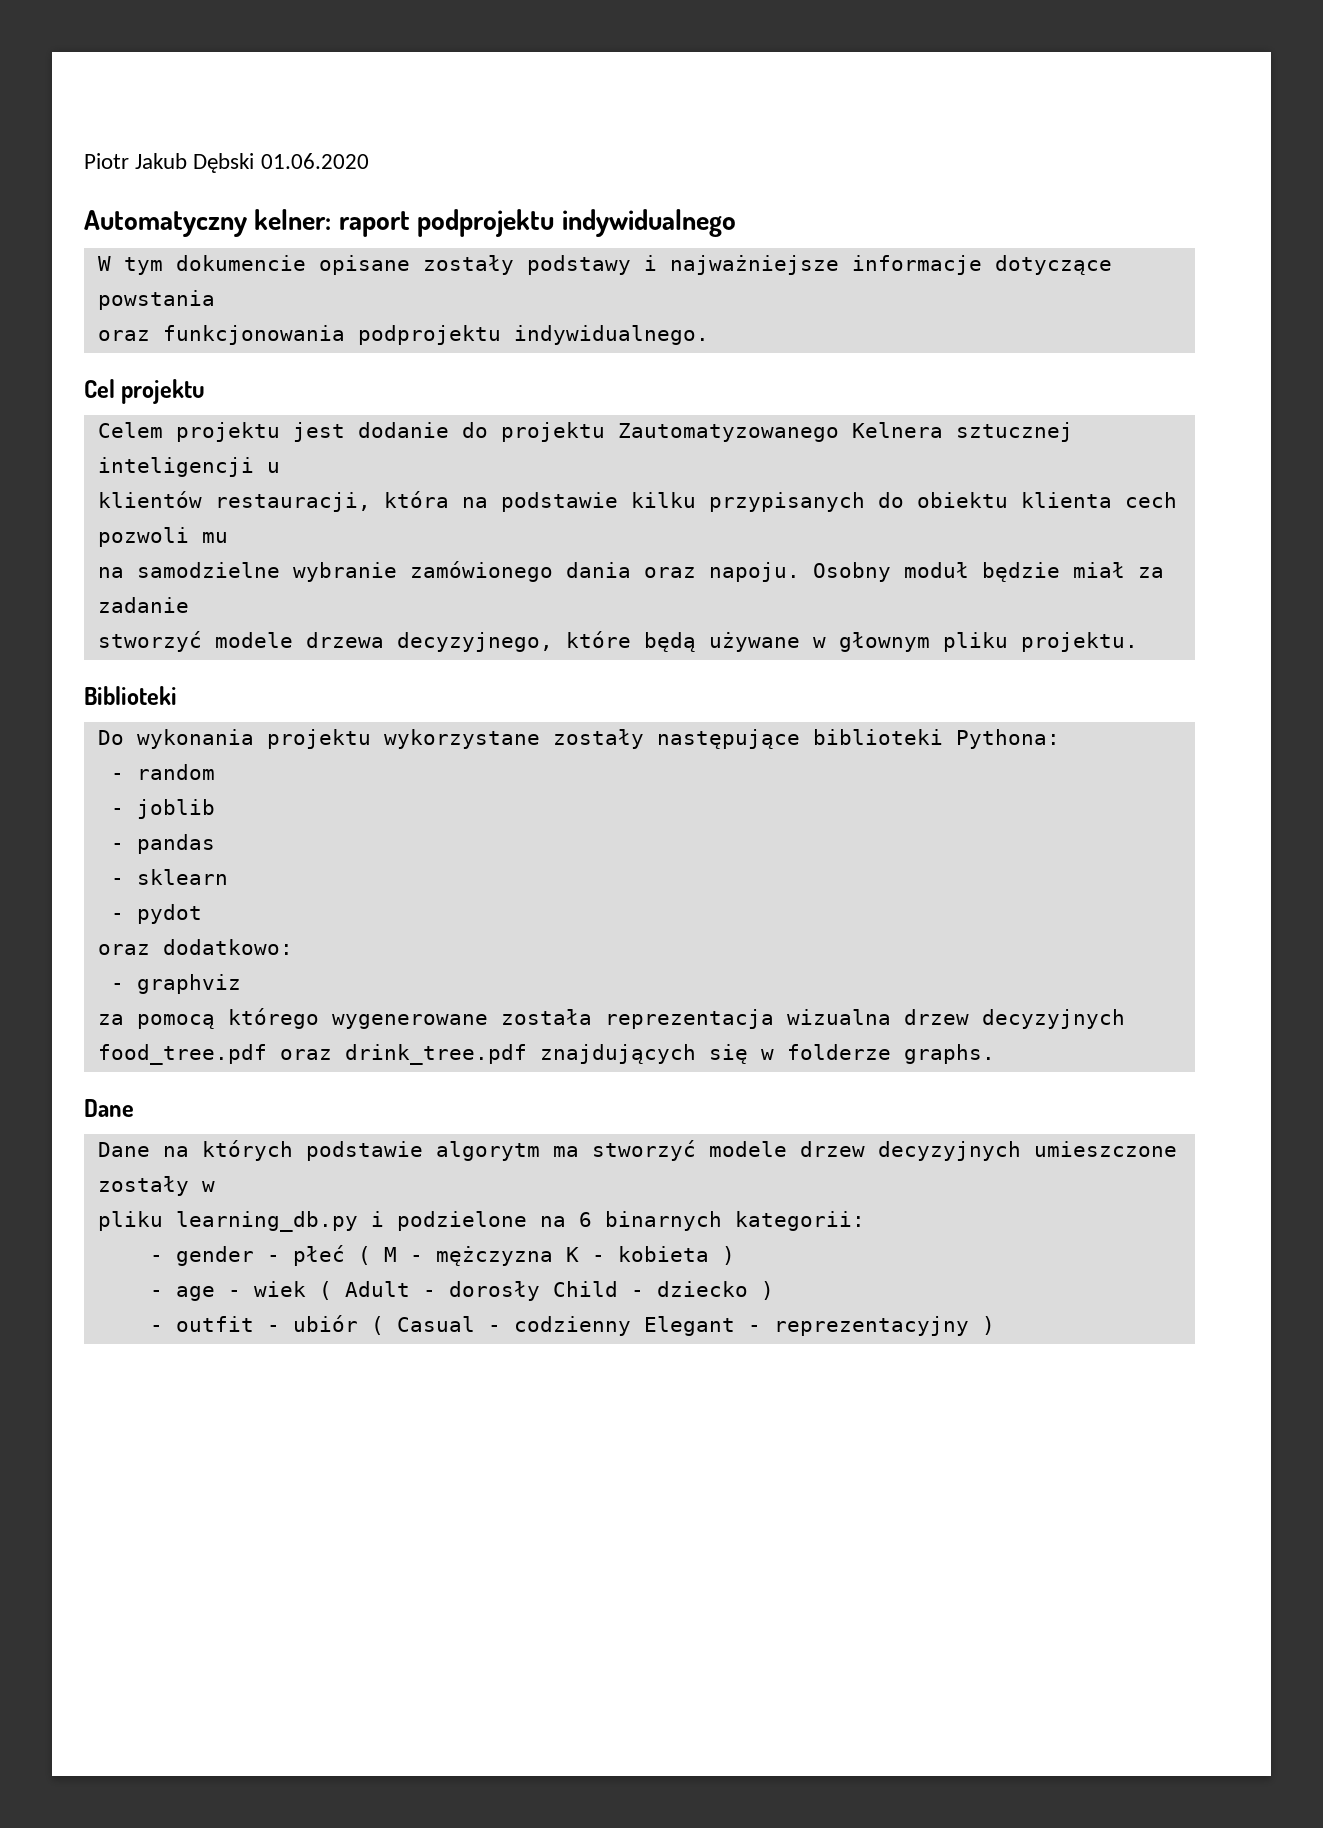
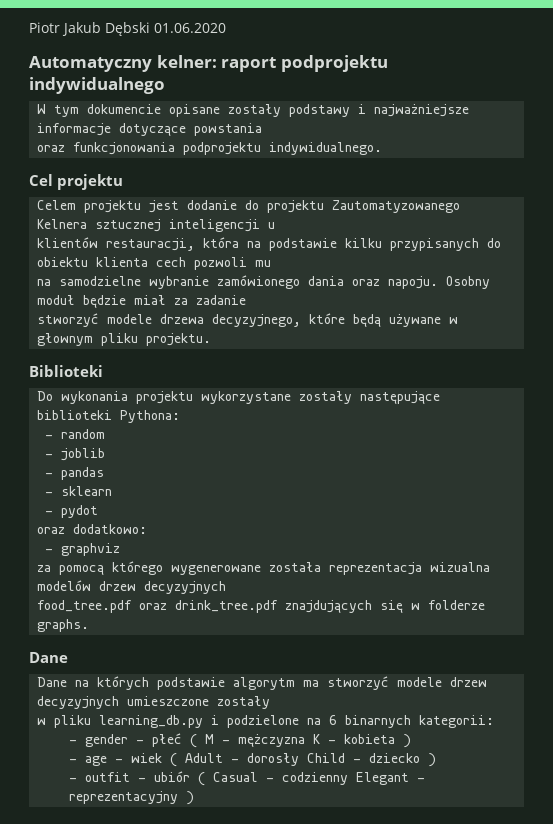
(891, 1017) none -> [37,580,92,591] modelów
[201,1181,215,1192] w // -> [37,718,47,725] // w

